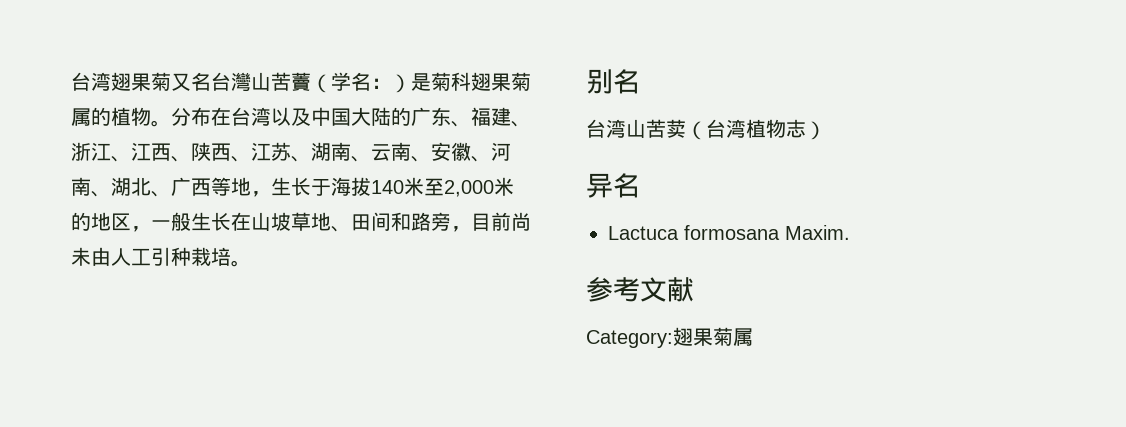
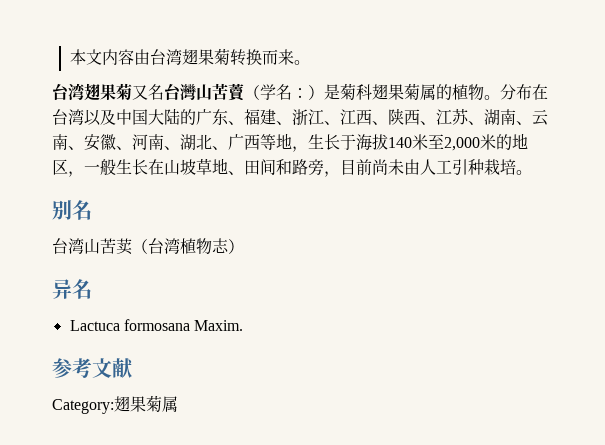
(71, 81) none -> [69,48,310,66] 本文内容由台湾翅果菊转换而来。 //

